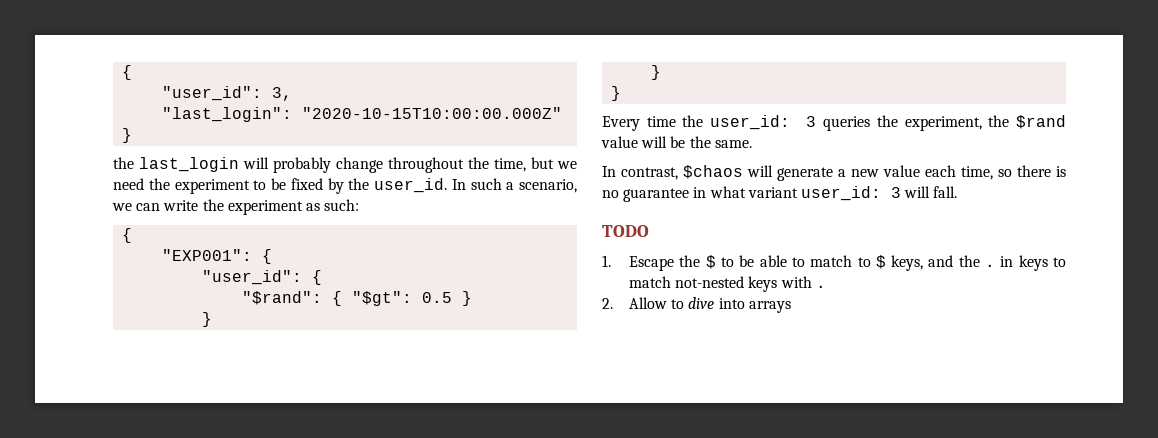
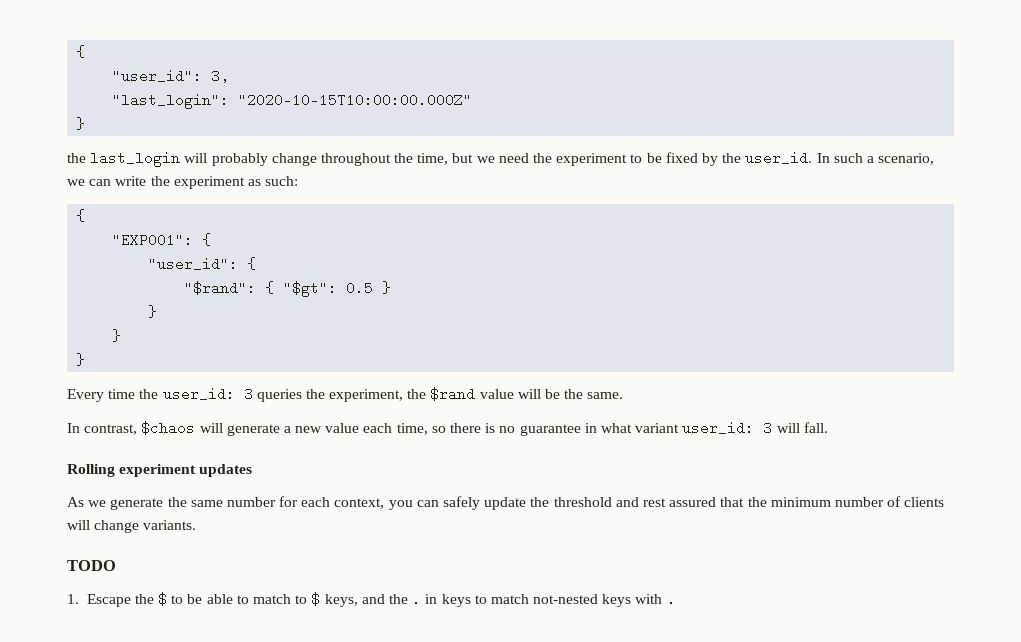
(958, 192) none -> [67,464,253,477] [67,496,945,510] [67,520,197,533] // Rolling experiment updates // As we generate the same number for each context, you can safely update the threshold and rest assured that the minimum number of clients will change variants.
[602,297,791,313] // 2. Allow to dive into arrays -> (676, 599) none

